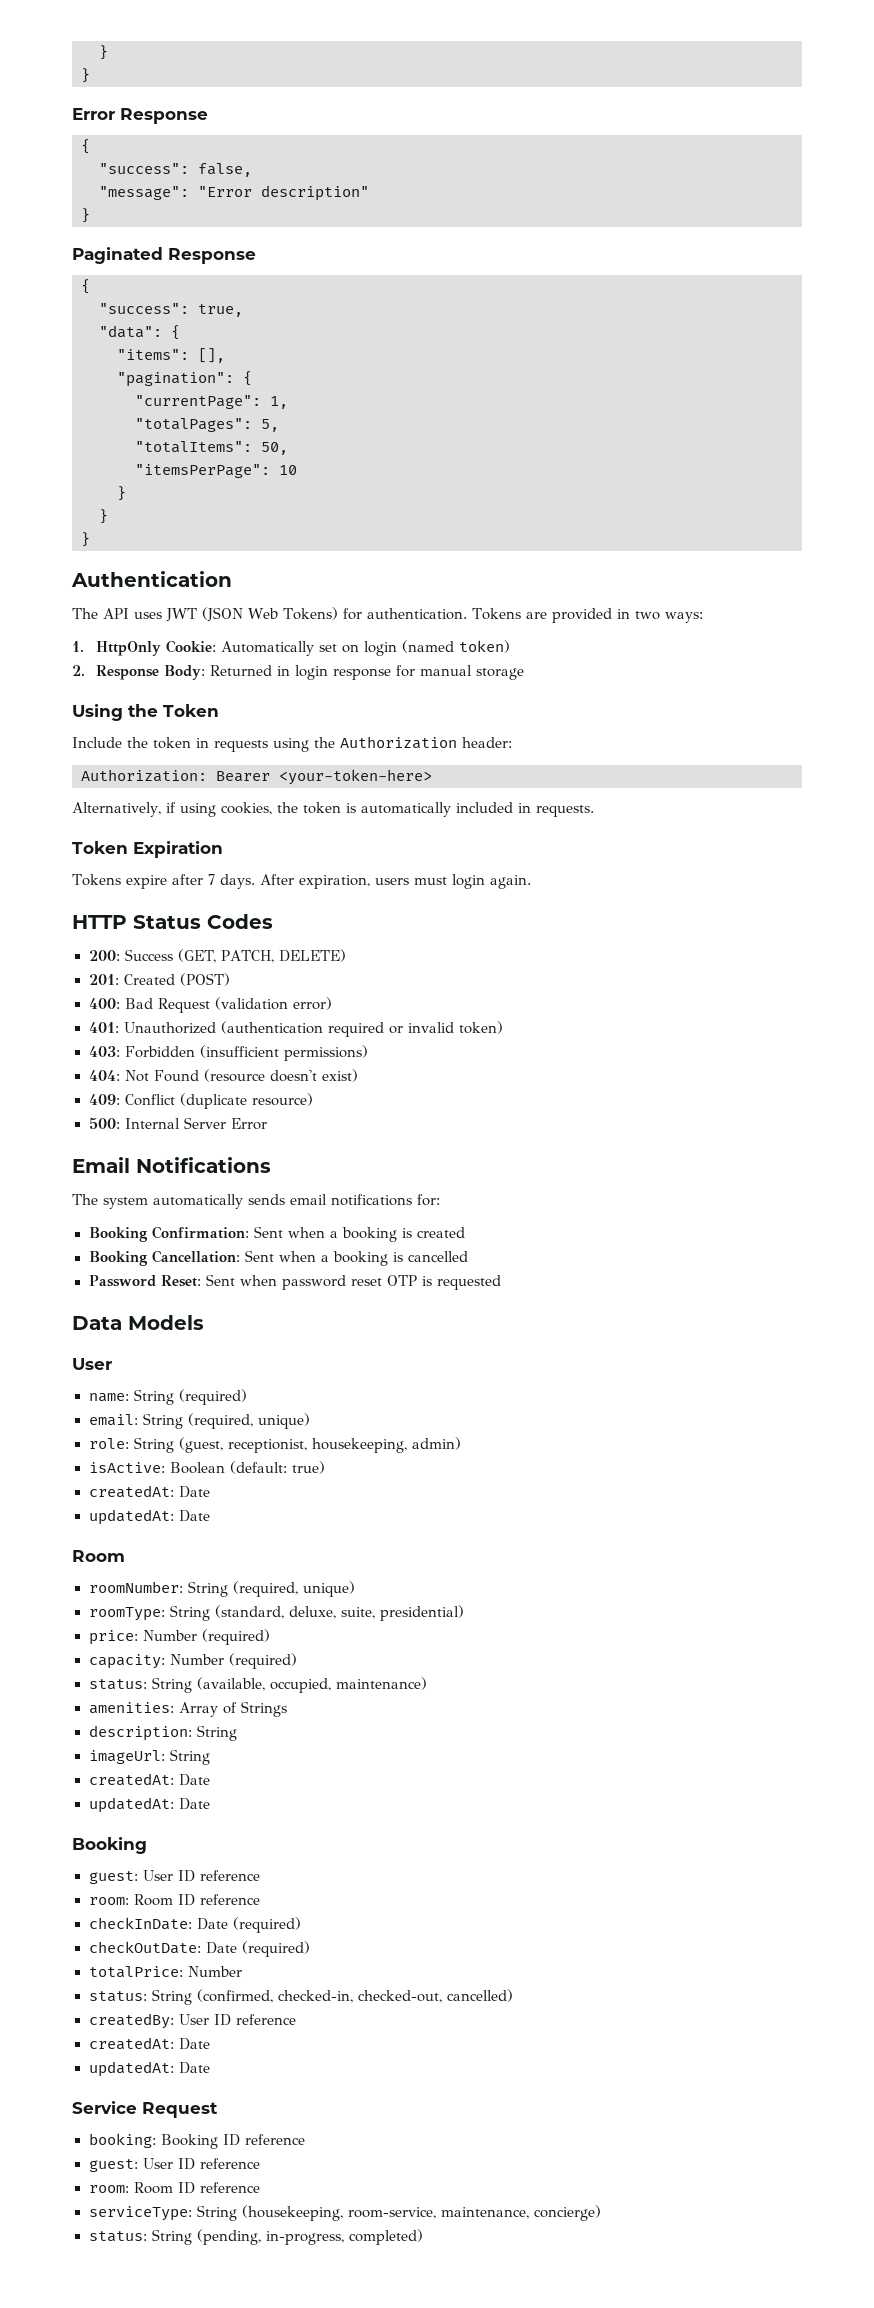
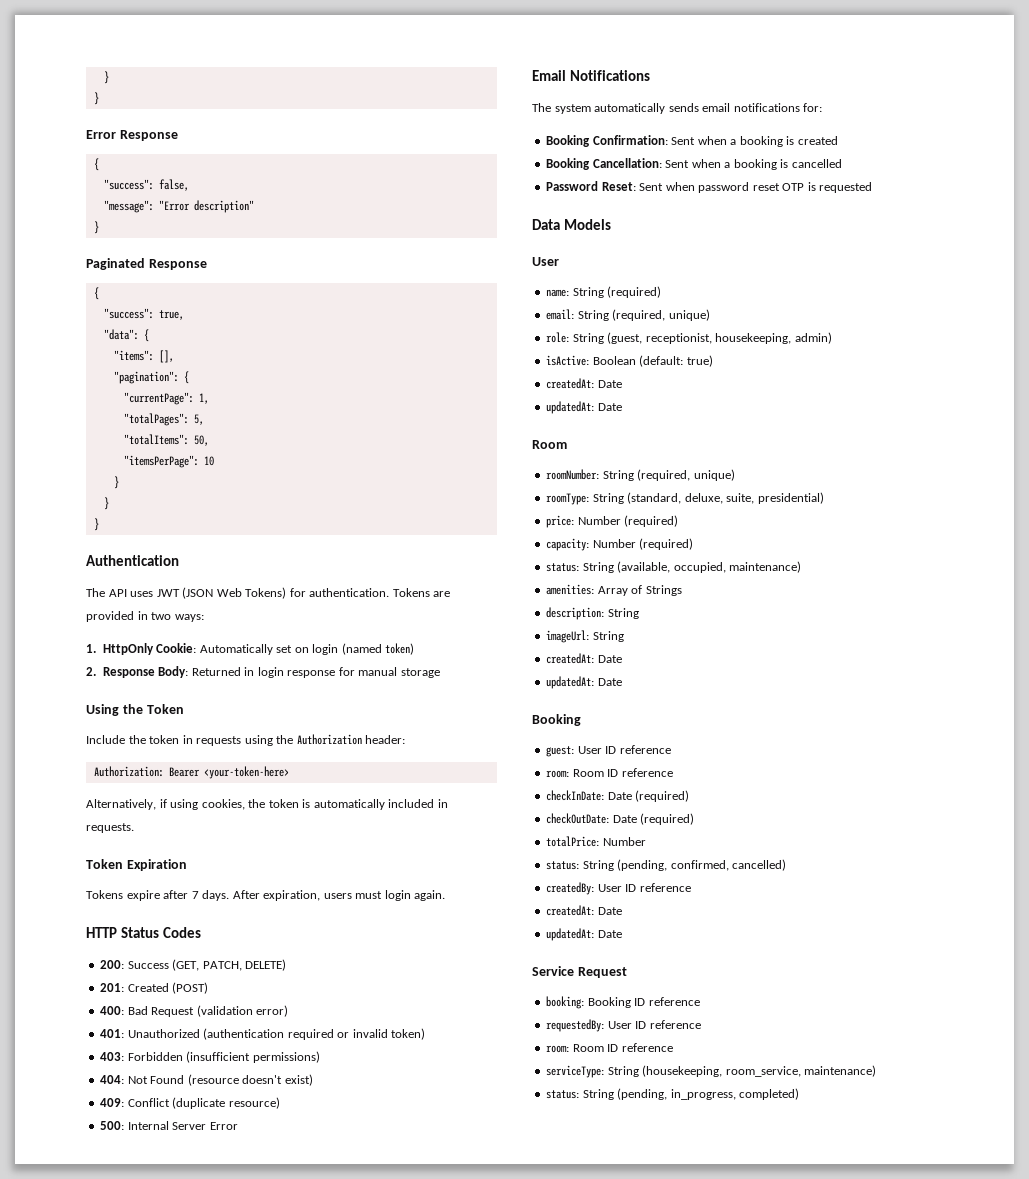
[196,1989,442,2003] (confirmed, checked-in, checked-out, -> [617,859,729,871] (pending, confirmed,
[88,2159,138,2172] guest: -> [546,1019,605,1032] requestedBy:
[347,2205,601,2221] [88,2229,344,2245] room-service, maintenance, concierge) // status: String (pending, in-progress, -> [725,1065,877,1077] [546,1088,736,1100] room_service, maintenance) // status: String (pending, in_progress,

